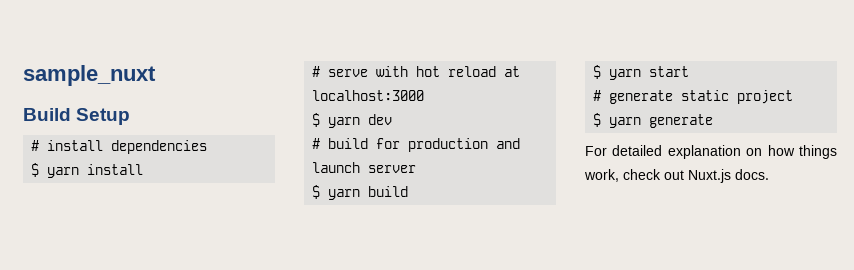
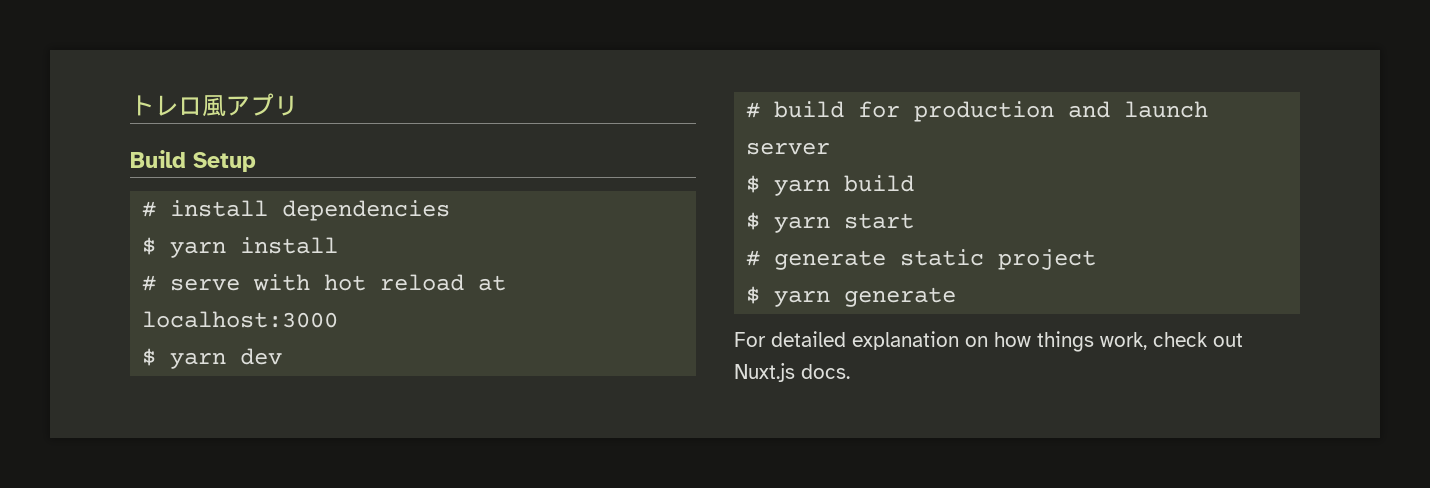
[23,65,156,86] sample_nuxt -> [130,93,298,117] トレロ風アプリ

